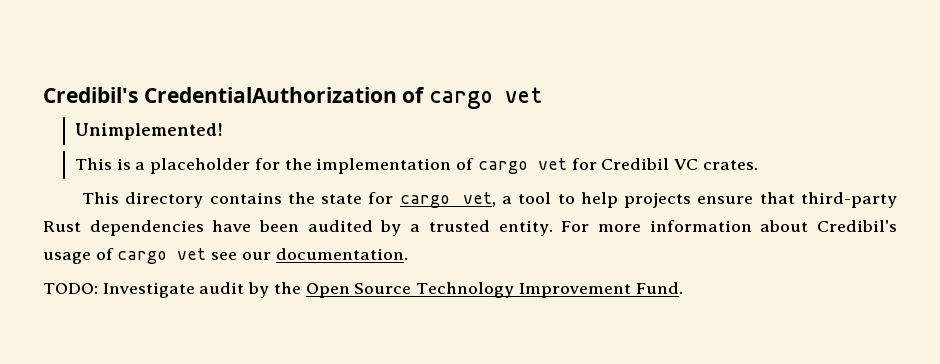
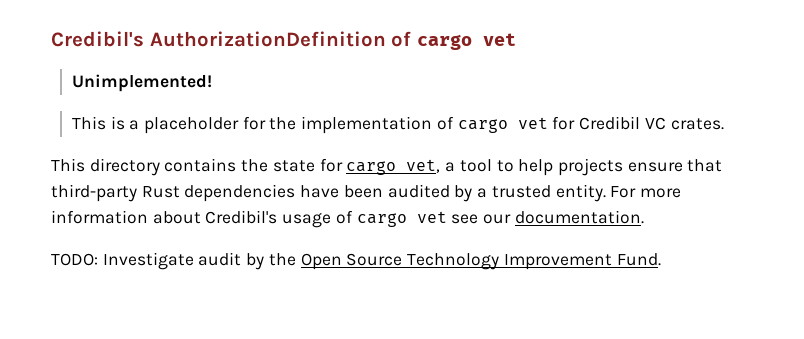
[43,87,397,103] Credibil's CredentialAuthorization -> [51,31,386,47] Credibil's AuthorizationDefinition

